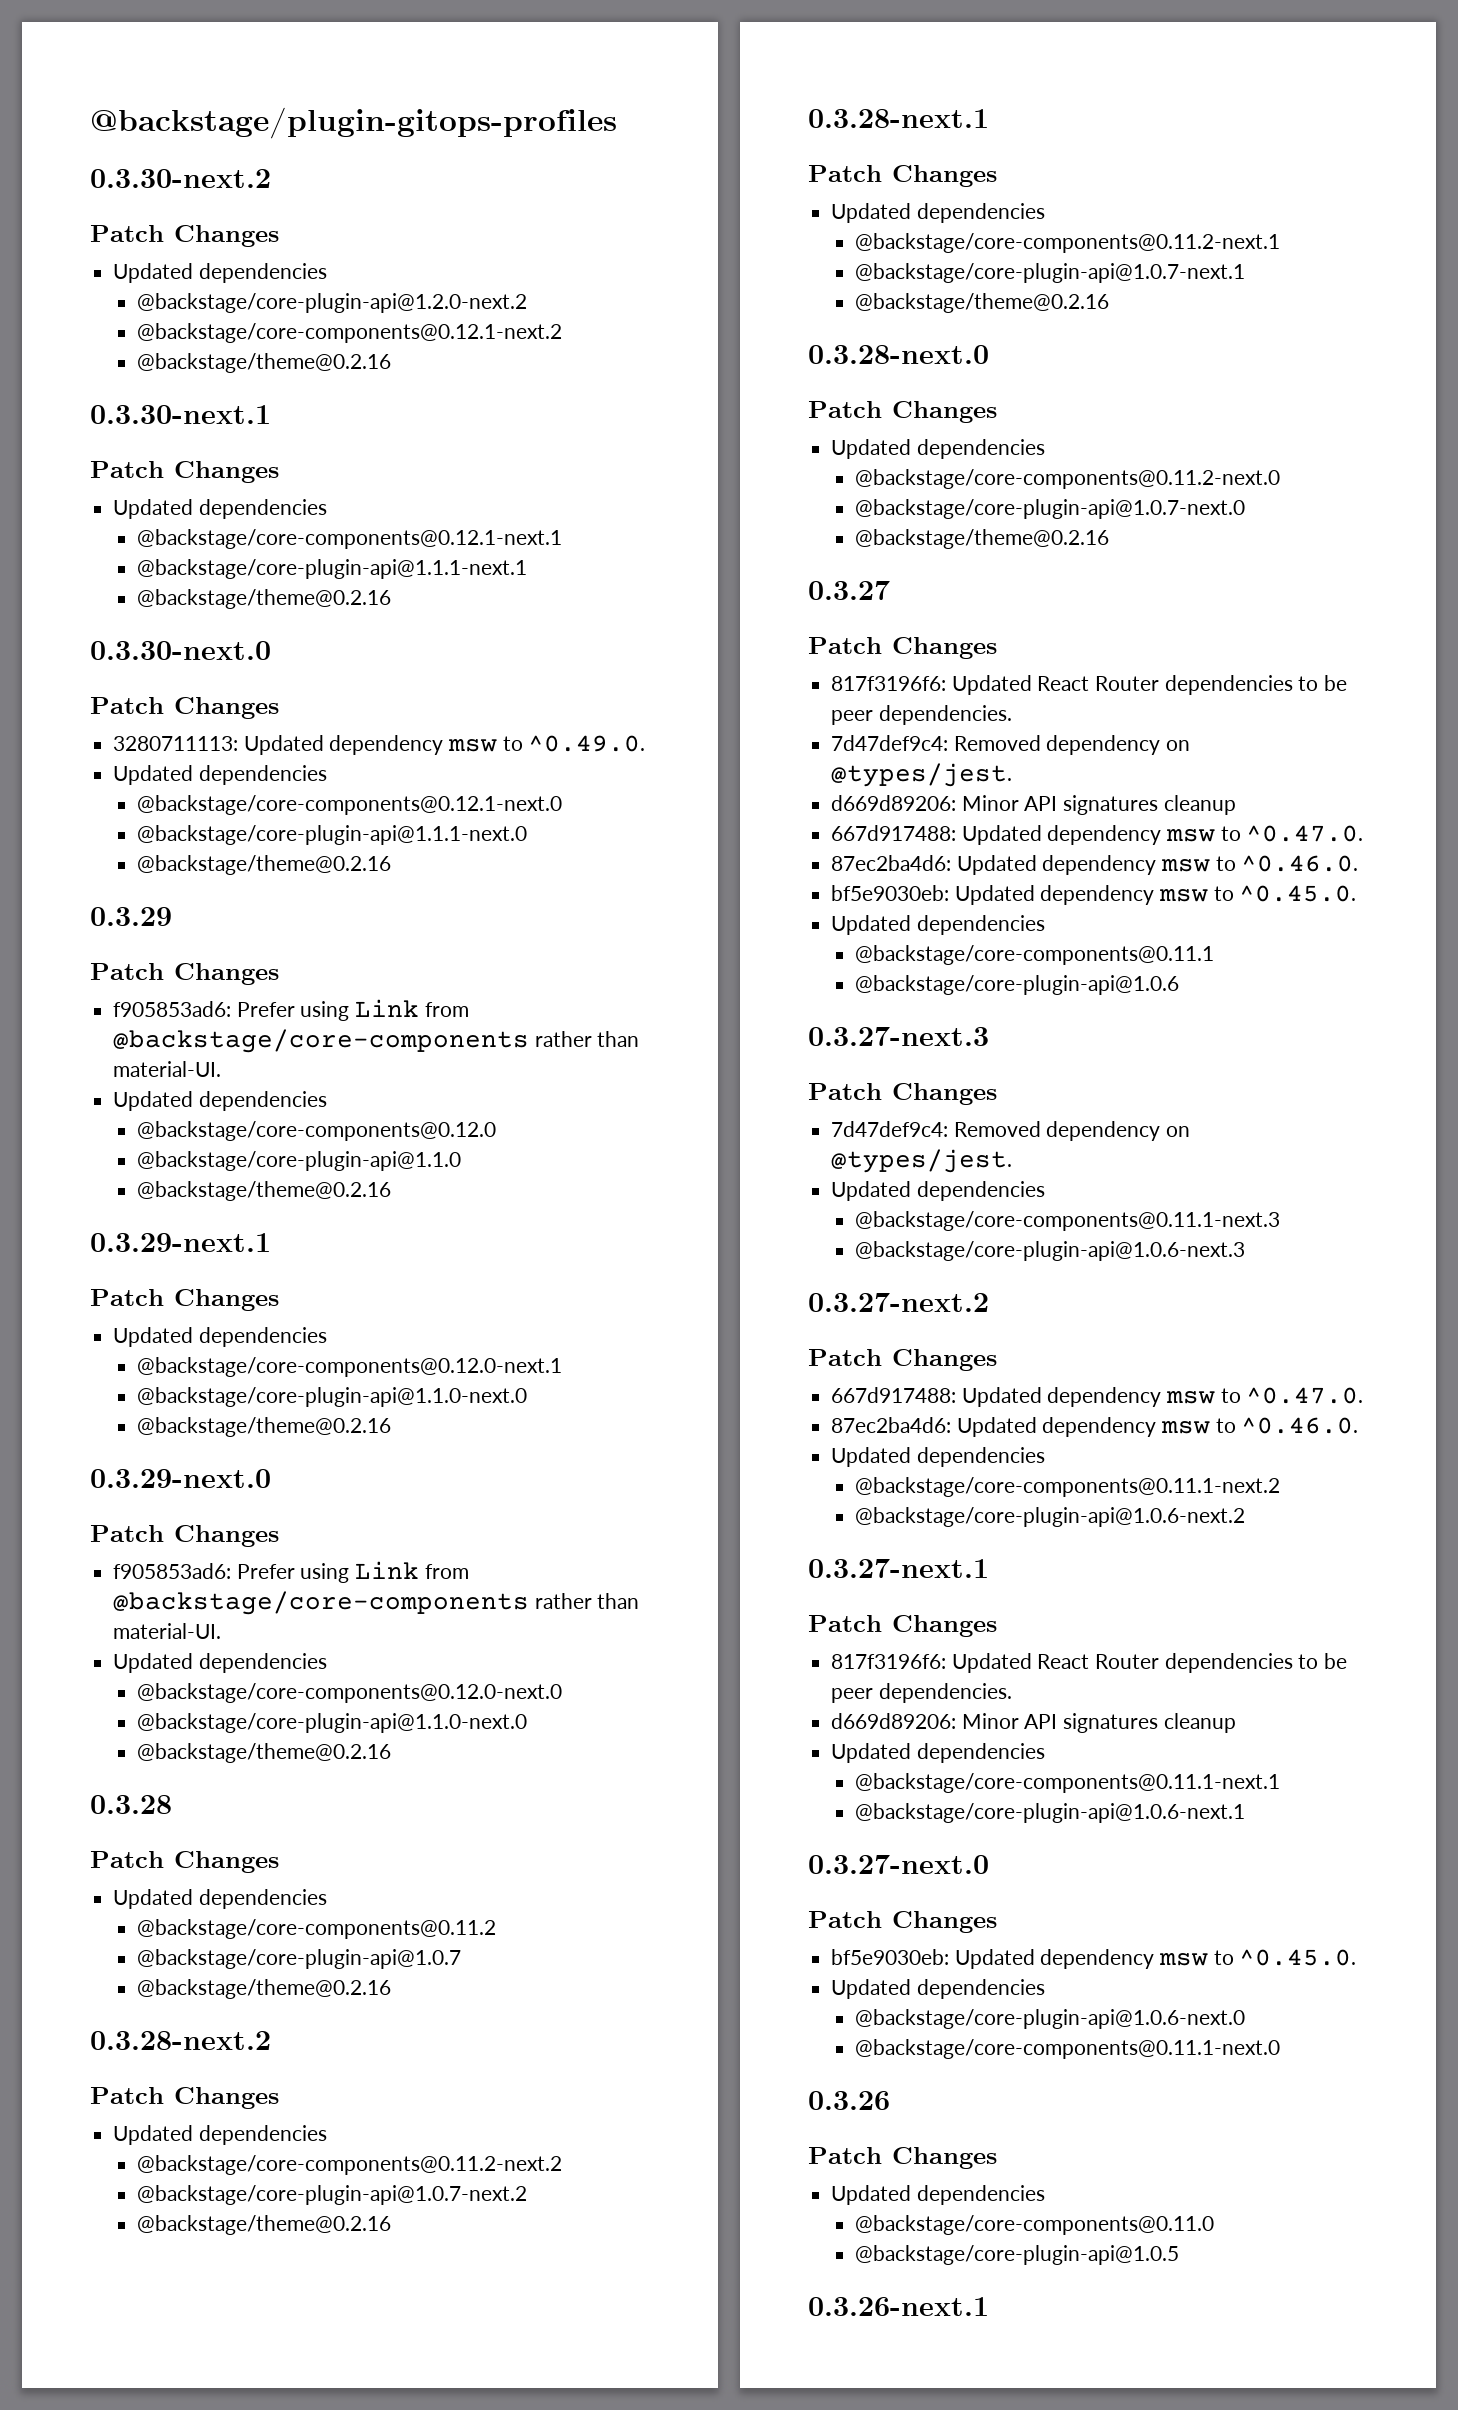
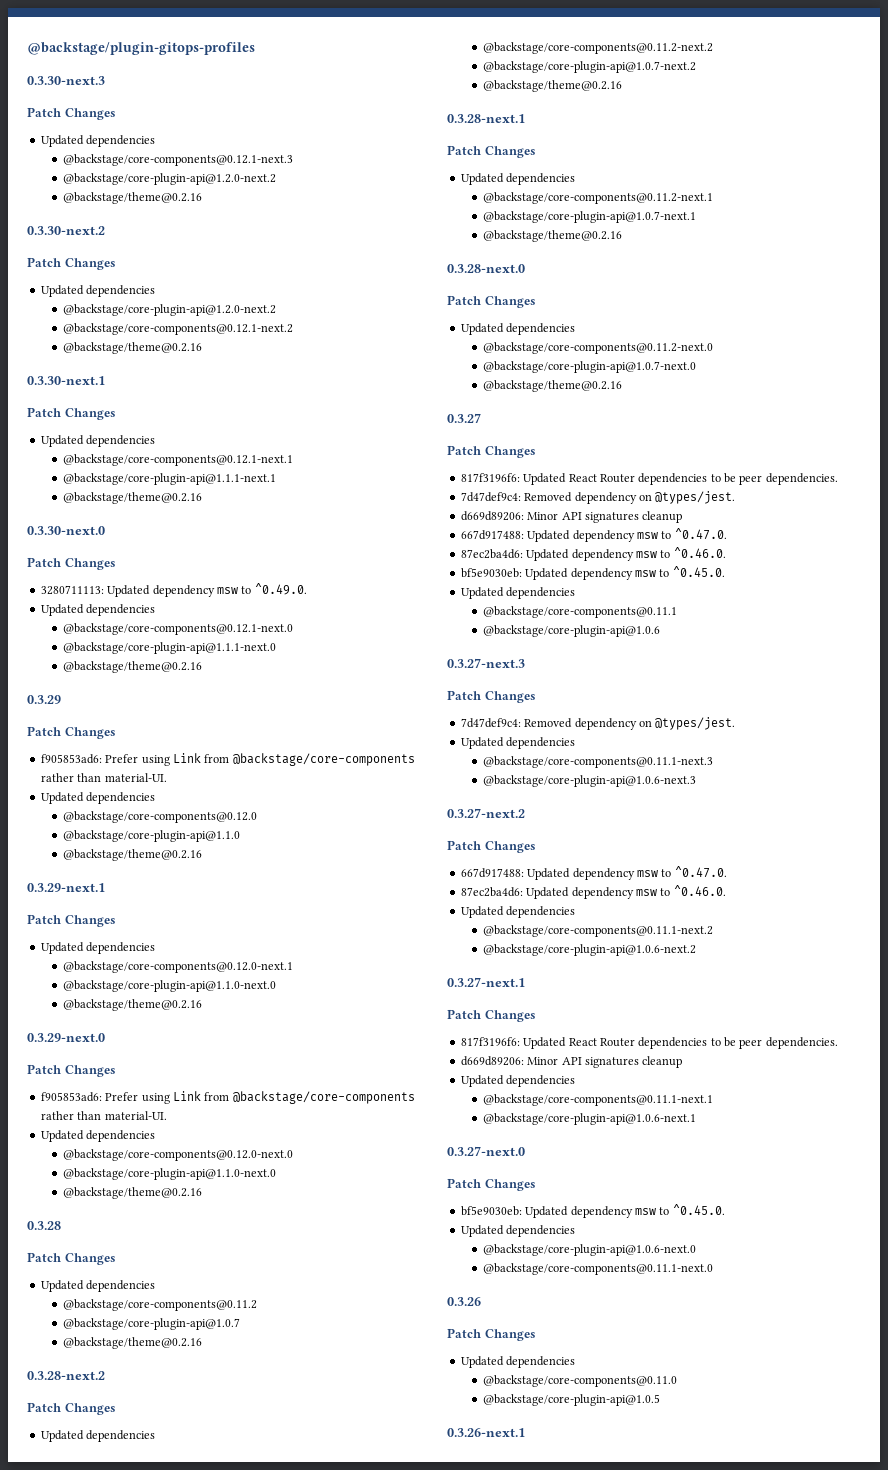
(617, 123) none -> [27,76,105,85] [27,107,116,120] [40,135,156,147] [63,154,294,166] [63,173,277,185] [63,192,203,204] // 0.3.30-next.3 // Patch Changes // Updated dependencies // @backstage/core-components@0.12.1-next.3 // @backstage/core-plugin-api@1.2.0-next.2 // @backstage/theme@0.2.16

